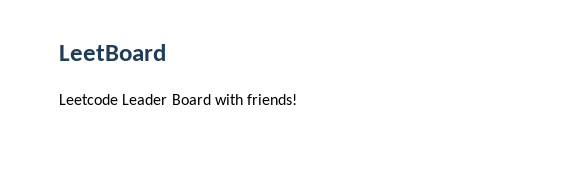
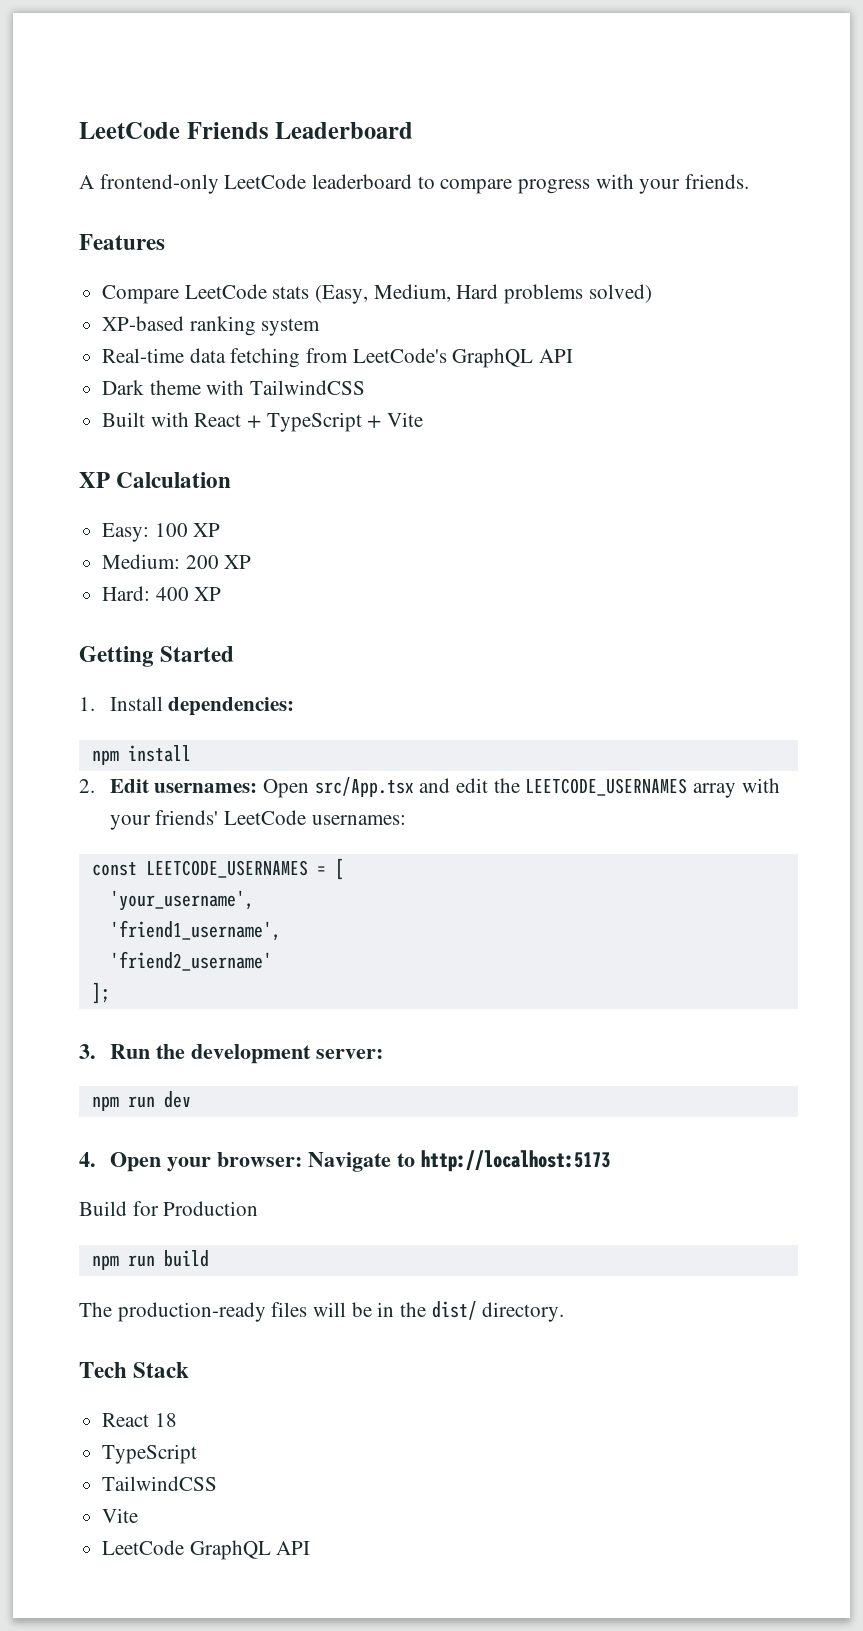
[59,44,166,61] [59,94,298,105] LeetBoard // Leetcode Leader Board with friends! -> [79,122,414,139] [79,174,750,194] [79,234,165,250] [102,284,652,304] [102,316,321,336] [102,348,574,368] [102,380,366,395] [102,412,424,432] [79,472,232,488] [102,523,221,542] [102,554,252,569] [102,586,222,601] [79,646,235,667] [79,696,295,716] [91,745,191,765] [79,777,780,798] [109,810,406,830] [91,858,344,880] [109,890,254,911] [109,920,281,941] [109,951,272,971] [91,982,110,1004] [79,1044,383,1064] [91,1091,191,1111] [79,1150,610,1172] [79,1201,259,1216] [91,1250,209,1270] [79,1301,565,1322] [79,1362,190,1378] [102,1413,177,1427] [102,1444,198,1464] [102,1476,218,1491] [102,1508,139,1523] [102,1540,311,1560] LeetCode Friends Leaderboard // A frontend-only LeetCode leaderboard to compare progress with your friends. // Features // Compare LeetCode stats (Easy, Medium, Hard problems solved) // XP-based ranking system // Real-time data fetching from LeetCode's GraphQL API // Dark theme with TailwindCSS // Built with React + TypeScript + Vite // XP Calculation // Easy: 100 XP // Medium: 200 XP // Hard: 400 XP // Getting Started // 1. Install dependencies: // npm install // 2. Edit usernames: Open src/App.tsx and edit the LEETCODE_USERNAMES array with your friends' LeetCode usernames: // const LEETCODE_USERNAMES = [ // 'your_username', // 'friend1_username', // 'friend2_username' // ]; // 3. Run the development server: // npm run dev // 4. Open your browser: Navigate to http://localhost:5173 // Build for Production // npm run build // The production-ready files will be in the dist/ directory. // Tech Stack // React 18 // TypeScript // TailwindCSS // Vite // LeetCode GraphQL API

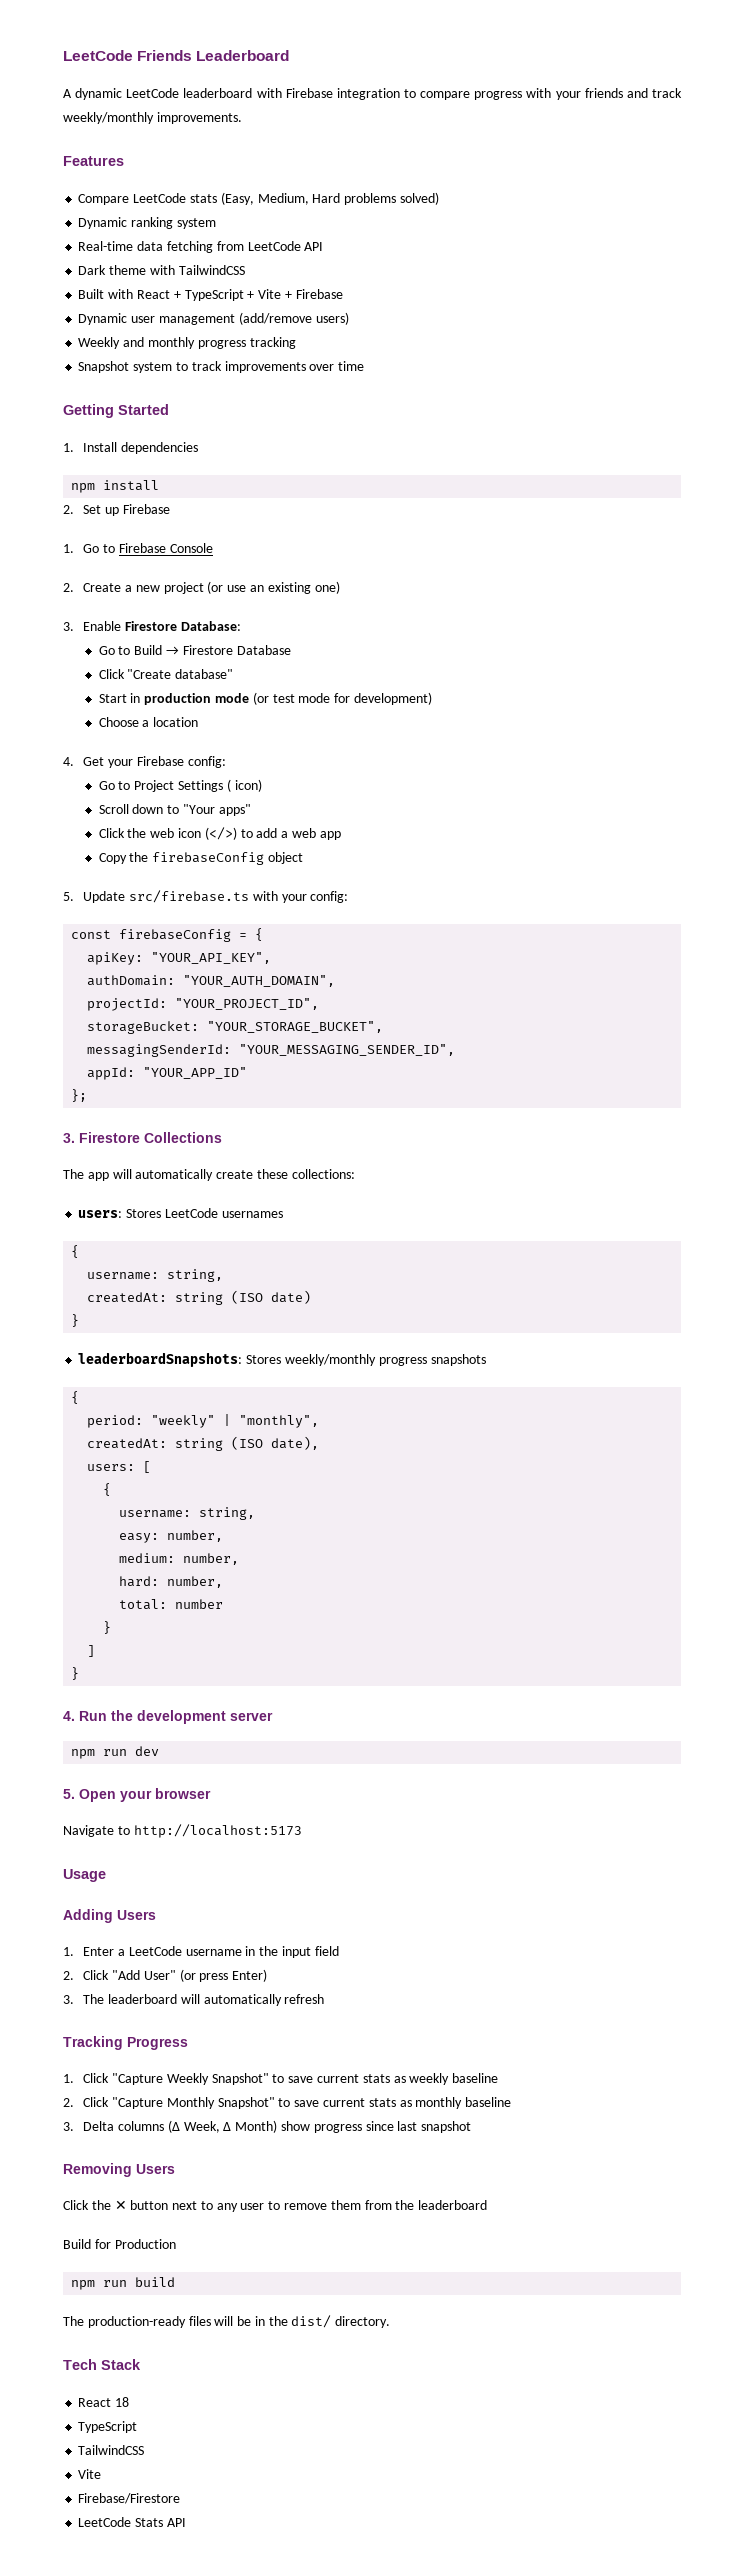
[99,174,219,194] frontend-only -> [75,88,123,100] dynamic
(413, 181) none -> [256,88,400,100] with Firebase integration
[685,174,750,189] friends. -> [584,88,682,98] [63,112,242,124] friends and track weekly/monthly improvements.
[102,316,185,331] XP-based -> [78,217,128,229] Dynamic
[352,348,534,368] LeetCode's GraphQL -> [247,241,301,251] LeetCode
[79,472,232,488] [102,523,221,542] [102,554,252,569] [102,586,222,601] // XP Calculation // Easy: 100 XP // Medium: 200 XP // Hard: 400 XP -> [284,289,343,299] [78,312,349,325] [78,337,296,349] [78,361,365,373] + Firebase // Dynamic user management (add/remove users) // Weekly and monthly progress tracking // Snapshot system to track improvements over time
[168,697,295,716] dependencies: -> [121,442,199,454] dependencies
[109,777,780,798] [109,810,406,830] [91,858,344,880] [109,890,254,911] [109,920,281,941] [109,951,272,971] [91,982,110,1004] [79,1044,96,1059] Edit usernames: Open src/App.tsx and edit the LEETCODE_USERNAMES array with your friends' LeetCode usernames: // const LEETCODE_USERNAMES = [ // 'your_username', // 'friend1_username', // 'friend2_username' // ]; // 3. -> [83,504,170,516] [63,543,213,553] [63,581,340,594] [63,621,241,631] [98,645,291,655] [98,669,234,679] [98,692,432,705] [98,717,199,727] [63,756,226,768] [98,779,262,792] [98,804,251,816] [98,827,341,840] [98,852,303,865] [63,890,349,903] [71,928,264,942] [87,952,272,965] [87,975,336,987] [87,998,320,1011] [87,1021,384,1034] [87,1044,456,1057] [87,1067,248,1080] [71,1089,88,1102] [63,1132,222,1143] [63,1169,355,1181] [78,1208,283,1218] [71,1245,80,1258] [87,1269,224,1282] [87,1290,312,1305] [71,1314,80,1327] [78,1352,486,1367] [71,1391,80,1404] [87,1414,320,1428] [87,1436,320,1451] [87,1461,152,1473] [103,1483,112,1496] [119,1507,256,1520] [119,1530,224,1543] [119,1553,240,1565] [119,1576,224,1588] [119,1599,224,1610] [103,1621,112,1634] [87,1645,96,1657] [71,1667,80,1680] [63,1711,75,1721] Set up Firebase // 1. Go to Firebase Console // 2. Create a new project (or use an existing one) // 3. Enable Firestore Database: // Go to Build → Firestore Database // Click "Create database" // Start in production mode (or test mode for development) // Choose a location // 4. Get your Firebase config: // Go to Project Settings ( icon) // Scroll down to "Your apps" // Click the web icon (</>) to add a web app // Copy the firebaseConfig object // 5. Update src/firebase.ts with your config: // const firebaseConfig = { // apiKey: "YOUR_API_KEY", // authDomain: "YOUR_AUTH_DOMAIN", // projectId: "YOUR_PROJECT_ID", // storageBucket: "YOUR_STORAGE_BUCKET", // messagingSenderId: "YOUR_MESSAGING_SENDER_ID", // appId: "YOUR_APP_ID" // }; // 3. Firestore Collections // The app will automatically create these collections: // users: Stores LeetCode usernames // { // username: string, // createdAt: string (ISO date) // } // leaderboardSnapshots: Stores weekly/monthly progress snapshots // { // period: "weekly" | "monthly", // createdAt: string (ISO date), // users: [ // { // username: string, // easy: number, // medium: number, // hard: number, // total: number // } // ] // } // 4.
[315,1049,383,1059] server: -> [230,1712,273,1721] server
[79,1152,96,1167] 4. -> [63,1789,75,1799] 5.
[216,1152,302,1167] browser: -> [155,1788,211,1799] browser //
(610, 1161) none -> [63,1869,106,1882] [63,1909,156,1923] [63,1946,339,1958] [63,1969,268,1982] [63,1994,325,2006] [63,2036,188,2050] [63,2073,499,2085] [63,2097,512,2109] [63,2120,472,2133] [63,2163,175,2177] [63,2200,488,2212] // Usage // Adding Users // 1. Enter a LeetCode username in the input field // 2. Click "Add User" (or press Enter) // 3. The leaderboard will automatically refresh // Tracking Progress // 1. Click "Capture Weekly Snapshot" to save current stats as weekly baseline // 2. Click "Capture Monthly Snapshot" to save current stats as monthly baseline // 3. Delta columns (Δ Week, Δ Month) show progress since last snapshot // Removing Users // Click the ✕ button next to any user to remove them from the leaderboard
[102,1540,271,1560] // LeetCode GraphQL -> [78,2493,181,2504] [78,2517,164,2527] // Firebase/Firestore // LeetCode Stats

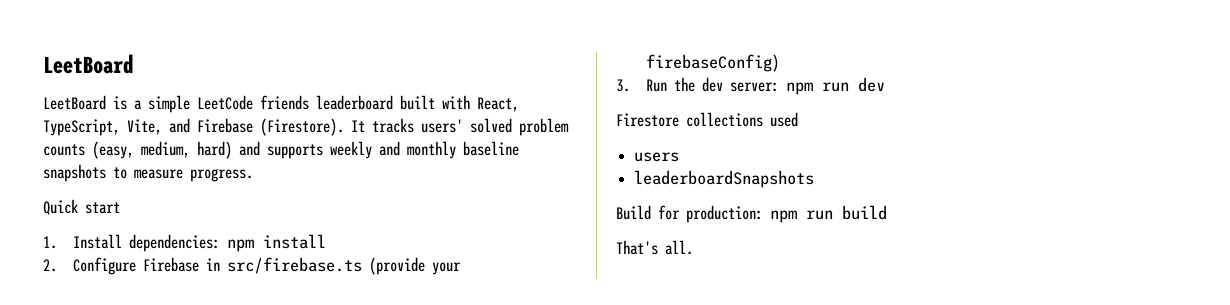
[63,50,290,61] [63,88,682,100] [63,112,242,124] [63,156,124,166] [78,192,439,205] [78,217,216,229] [78,241,324,253] [78,265,245,275] [78,289,343,301] [78,312,349,325] [78,337,296,349] [78,361,365,373] [63,404,169,418] LeetCode Friends Leaderboard // A dynamic LeetCode leaderboard with Firebase integration to compare progress with your friends and track weekly/monthly improvements. // Features // Compare LeetCode stats (Easy, Medium, Hard problems solved) // Dynamic ranking system // Real-time data fetching from LeetCode API // Dark theme with TailwindCSS // Built with React + TypeScript + Vite + Firebase // Dynamic user management (add/remove users) // Weekly and monthly progress tracking // Snapshot system to track improvements over time // Getting Started -> [43,54,133,74] [43,95,519,113] [43,118,569,136] [43,141,519,159] [43,164,253,182] [43,199,120,215] LeetBoard // LeetBoard is a simple LeetCode friends leaderboard built with React, TypeScript, Vite, and Firebase (Firestore). It tracks users' solved problem counts (easy, medium, hard) and supports weekly and monthly baseline snapshots to measure progress. // Quick start
[121,442,199,454] dependencies // -> [128,234,220,252] dependencies:
[83,504,170,516] [63,543,213,553] [63,581,340,594] [63,621,241,631] [98,645,291,655] [98,669,234,679] [98,692,432,705] [98,717,199,727] [63,756,226,768] [98,779,262,792] [98,804,251,816] [98,827,341,840] [98,852,303,865] [63,890,349,903] [71,928,264,942] [87,952,272,965] [87,975,336,987] [87,998,320,1011] [87,1021,384,1034] [87,1044,456,1057] [87,1067,248,1080] [71,1089,88,1102] [63,1132,222,1143] [63,1169,355,1181] [78,1208,283,1218] [71,1245,80,1258] [87,1269,224,1282] [87,1290,312,1305] [71,1314,80,1327] [78,1352,486,1367] [71,1391,80,1404] [87,1414,320,1428] [87,1436,320,1451] [87,1461,152,1473] [103,1483,112,1496] [119,1507,256,1520] [119,1530,224,1543] [119,1553,240,1565] [119,1576,224,1588] [119,1599,224,1610] [103,1621,112,1634] [87,1645,96,1657] [71,1667,80,1680] [63,1710,273,1724] [71,1746,160,1759] [63,1788,211,1802] [63,1824,302,1838] [63,1869,106,1882] [63,1909,156,1923] [63,1946,339,1958] [63,1969,268,1982] [63,1994,325,2006] [63,2036,188,2050] [63,2073,499,2085] [63,2097,512,2109] [63,2120,472,2133] [63,2163,175,2177] [63,2200,488,2212] Set up Firebase // 1. Go to Firebase Console // 2. Create a new project (or use an existing one) // 3. Enable Firestore Database: // Go to Build → Firestore Database // Click "Create database" // Start in production mode (or test mode for development) // Choose a location // 4. Get your Firebase config: // Go to Project Settings ( icon) // Scroll down to "Your apps" // Click the web icon (</>) to add a web app // Copy the firebaseConfig object // 5. Update src/firebase.ts with your config: // const firebaseConfig = { // apiKey: "YOUR_API_KEY", // authDomain: "YOUR_AUTH_DOMAIN", // projectId: "YOUR_PROJECT_ID", // storageBucket: "YOUR_STORAGE_BUCKET", // messagingSenderId: "YOUR_MESSAGING_SENDER_ID", // appId: "YOUR_APP_ID" // }; // 3. Firestore Collections // The app will automatically create these collections: // users: Stores LeetCode usernames // { // username: string, // createdAt: string (ISO date) // } // leaderboardSnapshots: Stores weekly/monthly progress snapshots // { // period: "weekly" | "monthly", // createdAt: string (ISO date), // users: [ // { // username: string, // easy: number, // medium: number, // hard: number, // total: number // } // ] // } // 4. Run the development server // npm run dev // 5. Open your browser // Navigate to http://localhost:5173 // Usage // Adding Users // 1. Enter a LeetCode username in the input field // 2. Click "Add User" (or press Enter) // 3. The leaderboard will automatically refresh // Tracking Progress // 1. Click "Capture Weekly Snapshot" to save current stats as weekly baseline // 2. Click "Capture Monthly Snapshot" to save current stats as monthly baseline // 3. Delta columns (Δ Week, Δ Month) show progress since last snapshot // Removing Users // Click the ✕ button next to any user to remove them from the leaderboard -> [72,257,461,275] [645,54,779,72] [616,77,885,95] [616,112,798,127] [634,152,680,162] [634,170,815,188] Configure Firebase in src/firebase.ts (provide your firebaseConfig) // 3. Run the dev server: npm run dev // Firestore collections used // users // leaderboardSnapshots
[114,2239,176,2249] Production // -> [686,205,763,223] production:
[63,2315,391,2328] [63,2359,141,2370] [78,2397,130,2407] [78,2421,138,2433] [78,2445,145,2455] [78,2469,102,2479] [78,2493,181,2504] [78,2517,186,2527] The production-ready files will be in the dist/ directory. // Tech Stack // React 18 // TypeScript // TailwindCSS // Vite // Firebase/Firestore // LeetCode Stats API -> [616,240,693,255] That's all.

